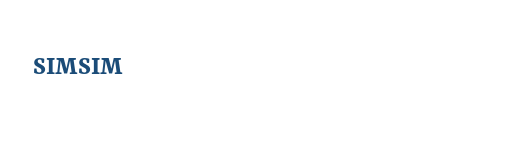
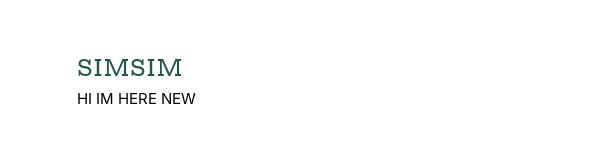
(123, 66) none -> [77,93,197,104] // HI IM HERE NEW

